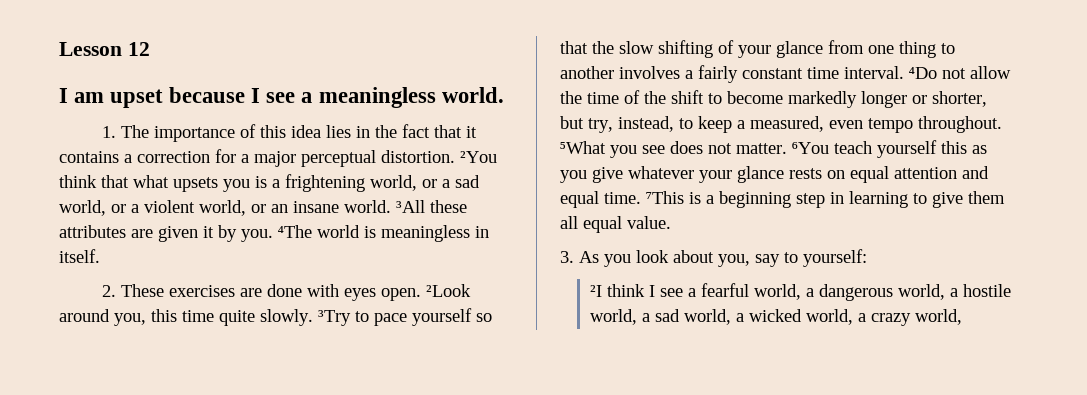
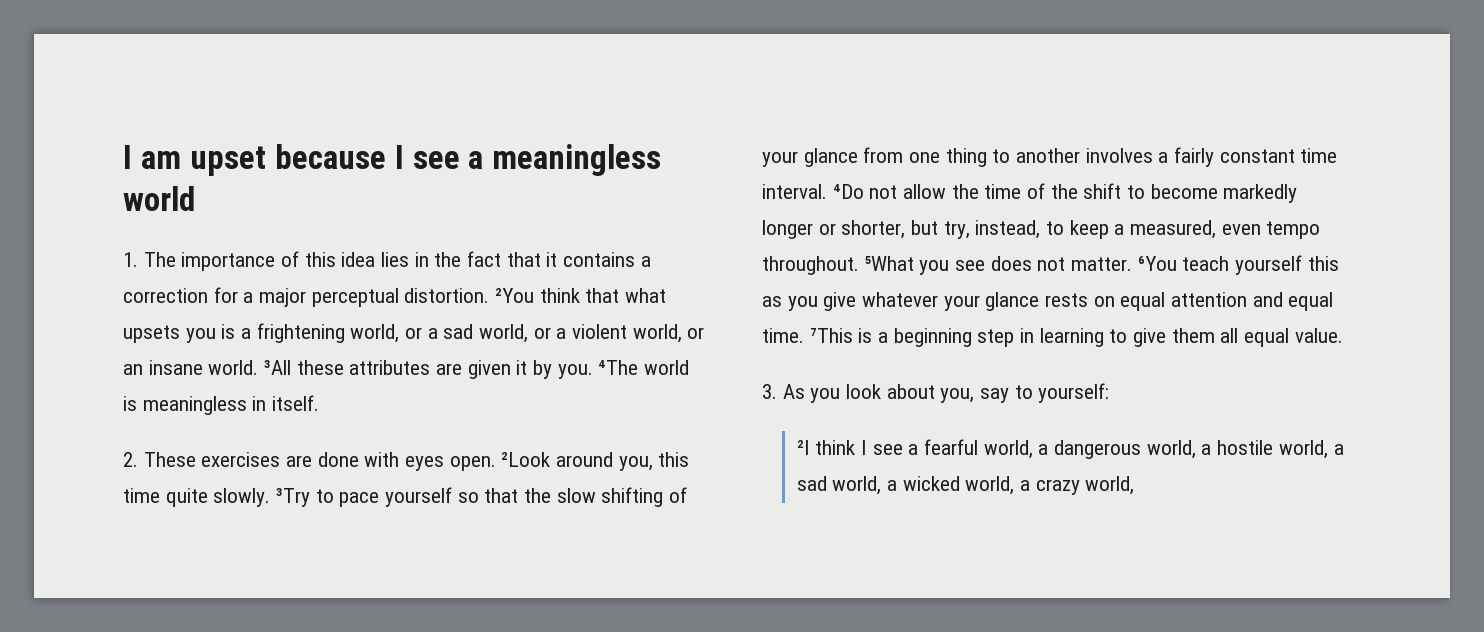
[59,42,150,56] Lesson 12 // -> (123, 157) none
[441,87,504,103] world. -> [123,186,195,211] world

